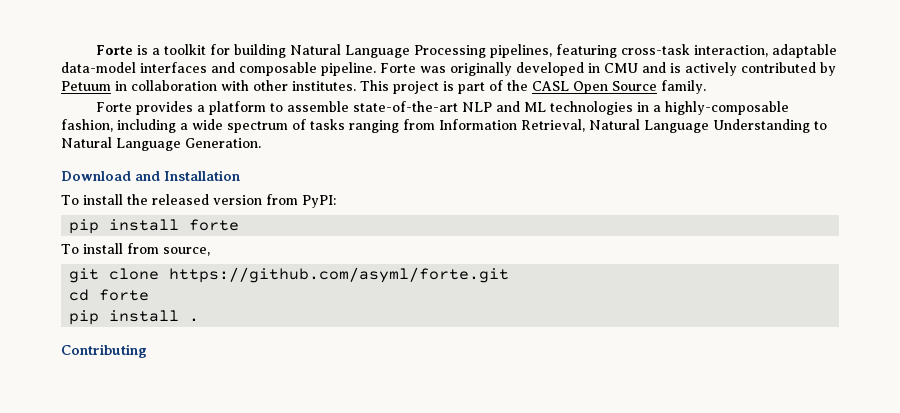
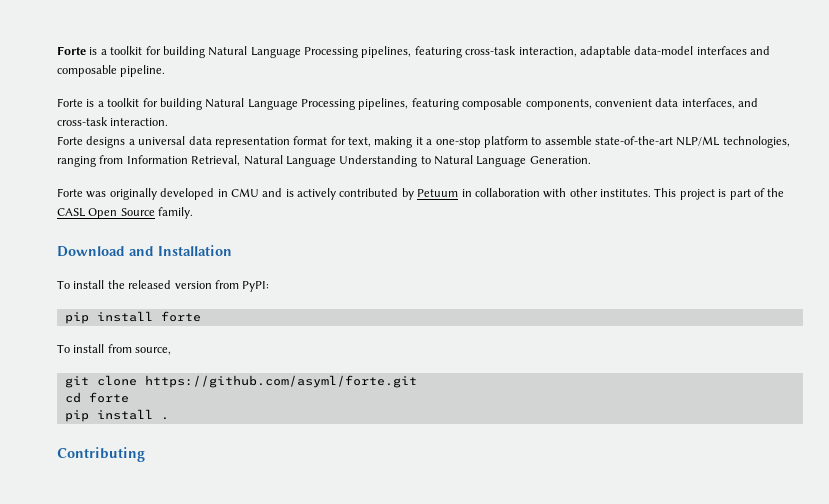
(376, 69) none -> [57,98,758,110] [57,117,169,126] [57,136,790,148] [57,155,591,167] // Forte is a toolkit for building Natural Language Processing pipelines, featuring composable components, convenient data interfaces, and cross-task interaction. // Forte designs a universal data representation format for text, making it a one-stop platform to assemble state-of-the-art NLP/ML technologies, ranging from Information Retrieval, Natural Language Understanding to Natural Language Generation. //
[95,101,789,115] [61,119,827,133] [61,137,261,151] // Forte provides a platform to assemble state-of-the-art NLP and ML technologies in a highly-composable fashion, including a wide spectrum of tasks ranging from Information Retrieval, Natural Language Understanding to Natural Language Generation. -> (194, 213) none

